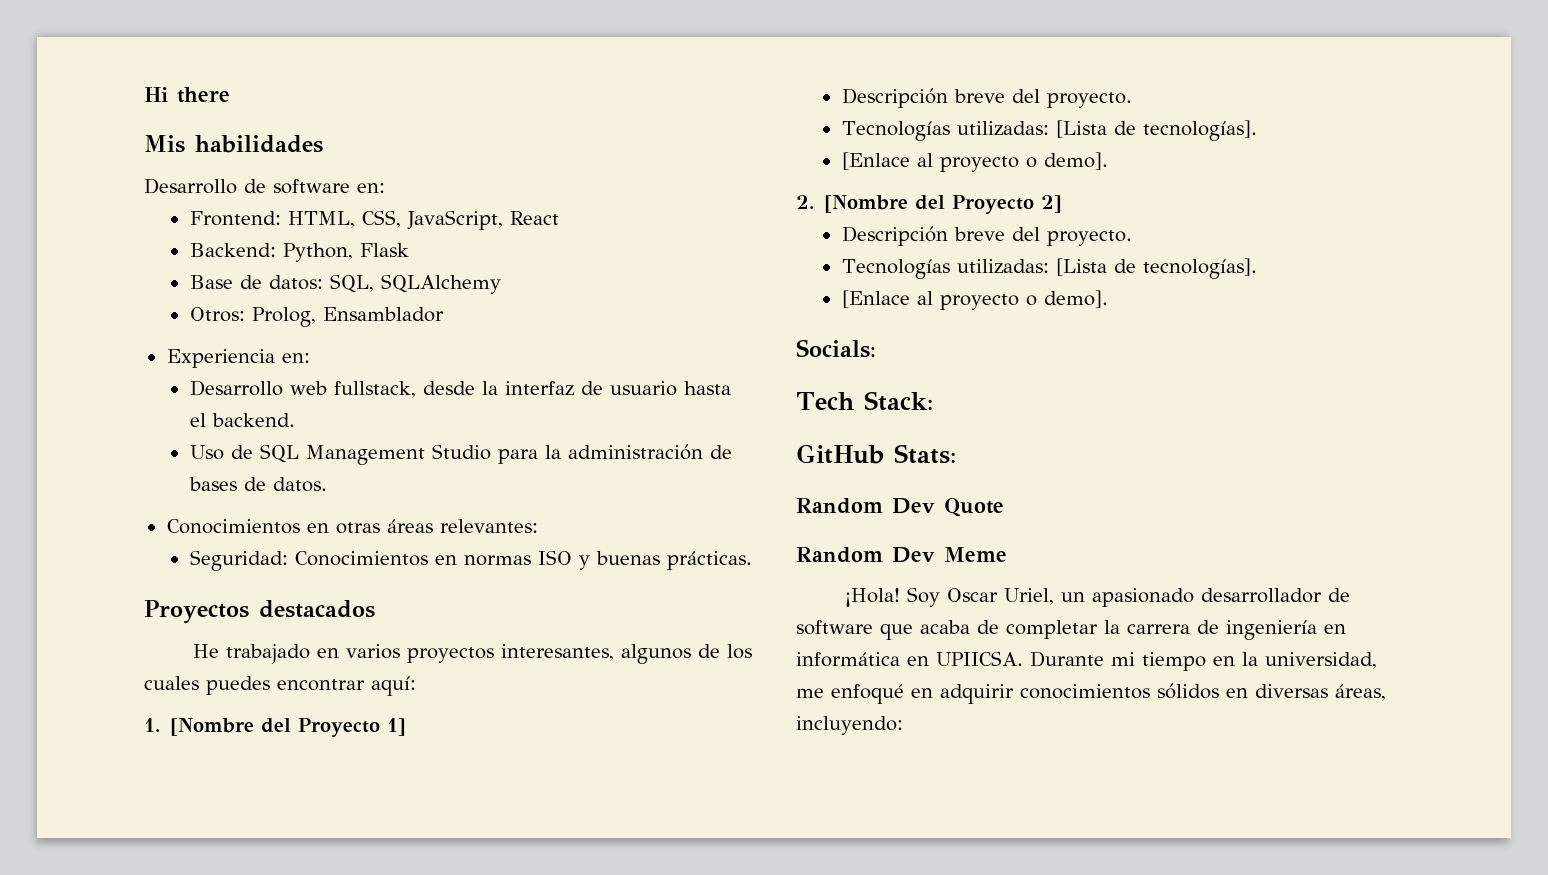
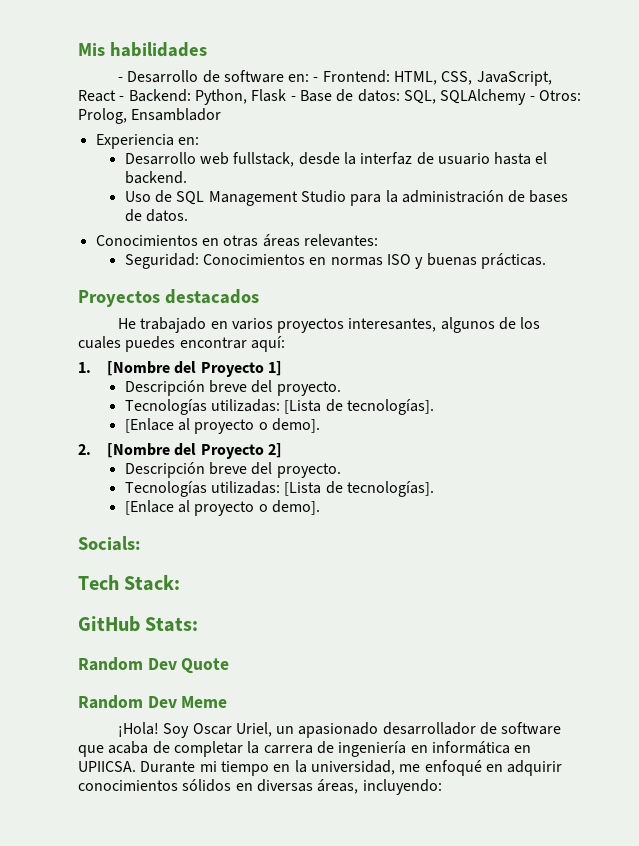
[144,87,230,103] Hi there // -> (78, 49) none
(323, 144) none -> [117,77,123,82] -
(385, 188) // -> [313,77,319,82] -
(559, 218) // -> [119,96,125,101] -
(409, 250) // -> [290,96,296,101] -
(501, 284) // -> [529,96,535,101] -

